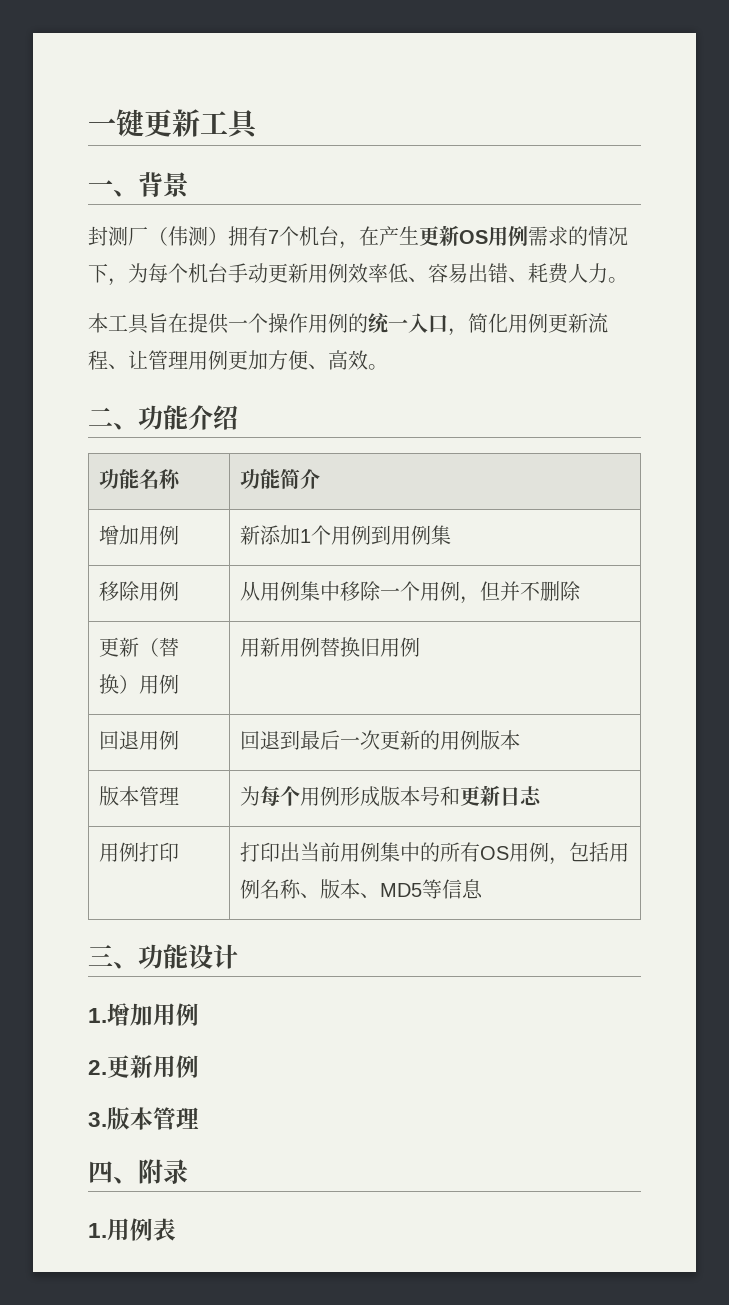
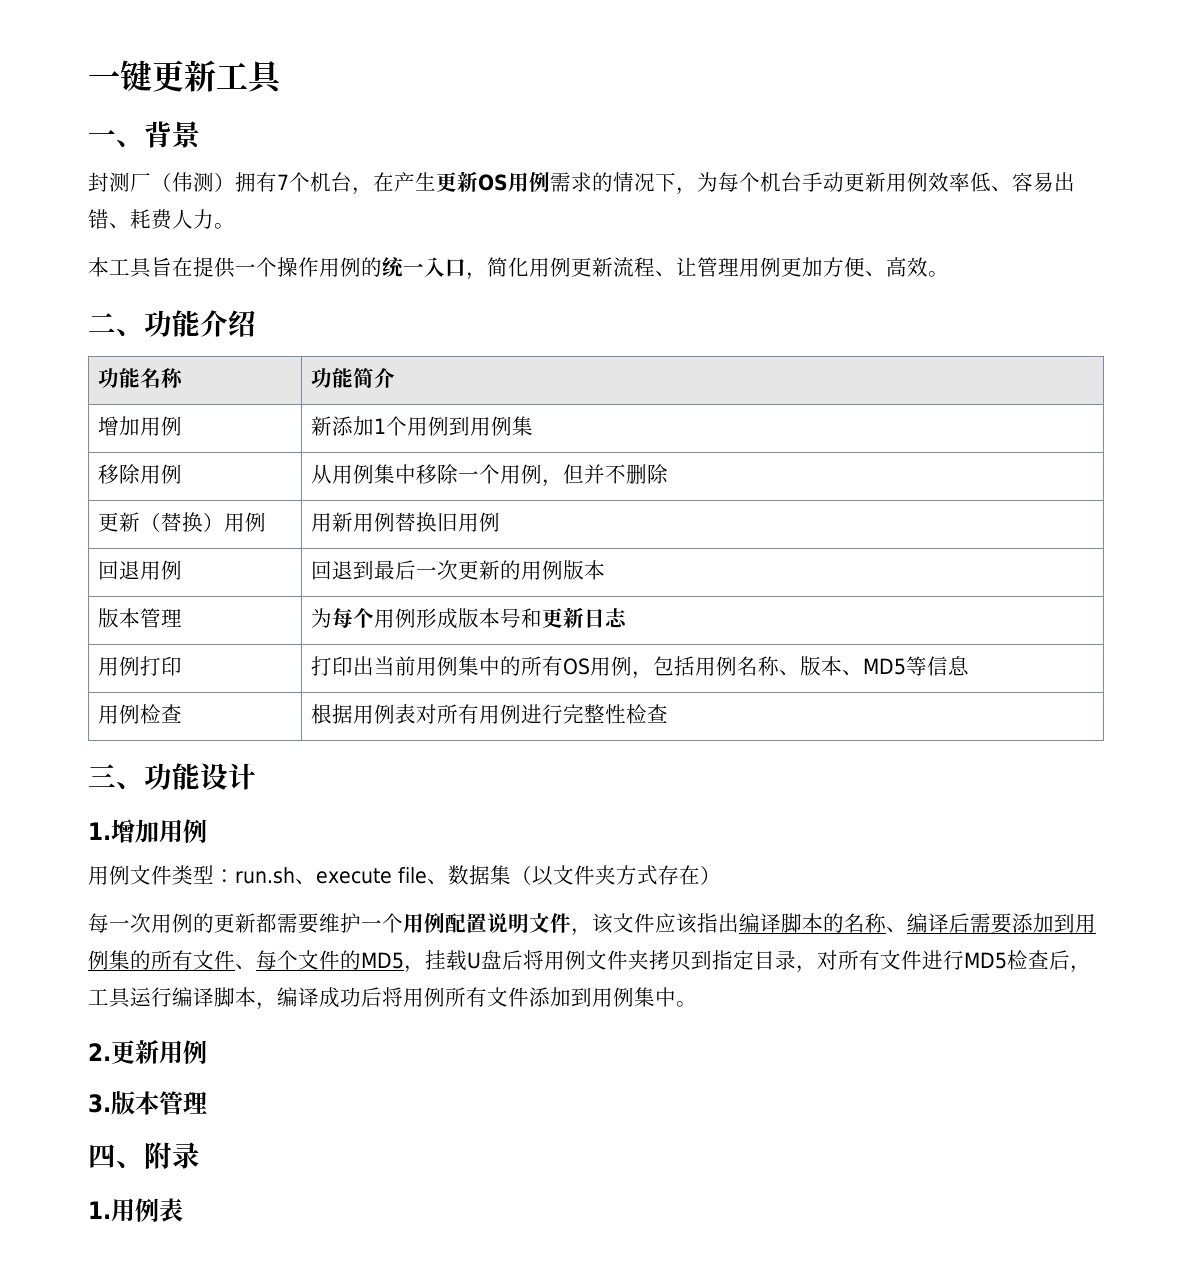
(484, 889) none -> [98,704,183,724] [311,704,669,724] // 用例检查 | 根据用例表对所有用例进行完整性检查
(199, 1014) none -> [88,865,721,886] [88,912,1096,936] [88,950,1091,973] [88,987,697,1010] // 用例文件类型：run.sh、execute file、数据集（以文件夹方式存在） // 每一次用例的更新都需要维护一个用例配置说明文件，该文件应该指出编译脚本的名称、编译后需要添加到用例集的所有文件、每个文件的MD5，挂载U盘后将用例文件夹拷贝到指定目录，对所有文件进行MD5检查后，工具运行编译脚本，编译成功后将用例所有文件添加到用例集中。

